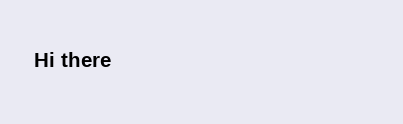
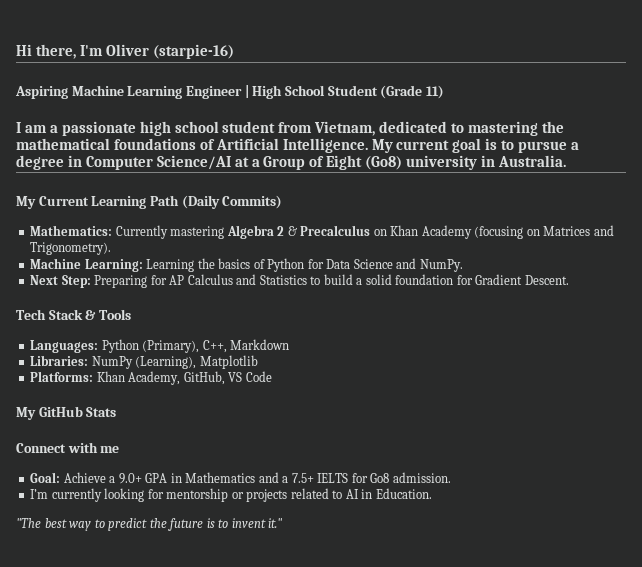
[61,52,111,67] there -> [36,44,235,59] [15,85,444,99] [16,121,564,136] [16,138,580,153] [16,155,566,170] [16,195,283,209] [30,225,614,239] [30,242,112,255] [30,258,463,272] [30,274,569,288] [16,309,131,320] [30,339,290,353] [30,355,258,369] [30,371,272,385] [16,406,117,420] [16,442,120,453] [30,472,451,484] [30,488,432,502] [16,518,283,531] there, I'm Oliver (starpie-16) // Aspiring Machine Learning Engineer | High School Student (Grade 11) // I am a passionate high school student from Vietnam, dedicated to mastering the mathematical foundations of Artificial Intelligence. My current goal is to pursue a degree in Computer Science/AI at a Group of Eight (Go8) university in Australia. // My Current Learning Path (Daily Commits) // Mathematics: Currently mastering Algebra 2 & Precalculus on Khan Academy (focusing on Matrices and Trigonometry). // Machine Learning: Learning the basics of Python for Data Science and NumPy. // Next Step: Preparing for AP Calculus and Statistics to build a solid foundation for Gradient Descent. // Tech Stack & Tools // Languages: Python (Primary), C++, Markdown // Libraries: NumPy (Learning), Matplotlib // Platforms: Khan Academy, GitHub, VS Code // My GitHub Stats // Connect with me // Goal: Achieve a 9.0+ GPA in Mathematics and a 7.5+ IELTS for Go8 admission. // I’m currently looking for mentorship or projects related to AI in Education. // "The best way to predict the future is to invent it."

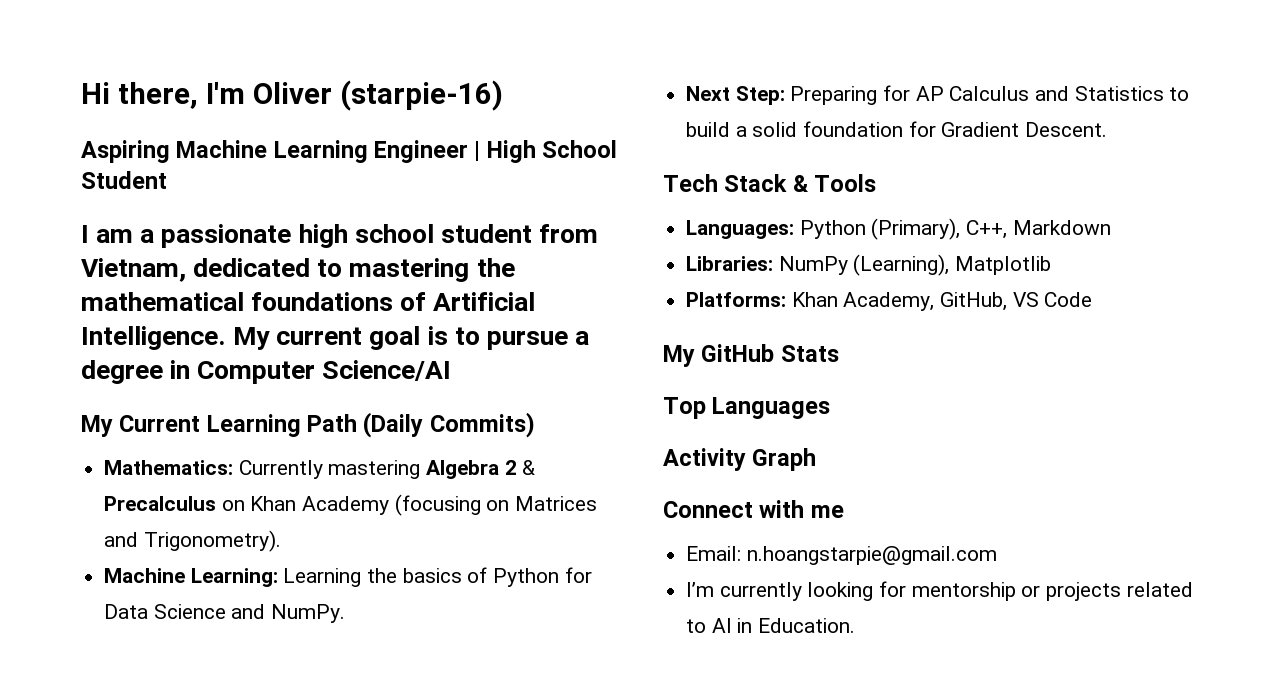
[380,85,444,99] (Grade 11) -> (167, 180) none
[234,155,566,170] at a Group of Eight (Go8) university in Australia. -> (452, 370) none
(117, 412) none -> [663,397,831,419] [663,448,817,471] // Top Languages // Activity Graph
[30,472,451,484] Goal: Achieve a 9.0+ GPA in Mathematics and a 7.5+ IELTS for Go8 admission. -> [686,546,997,565] Email: n.hoangstarpie@gmail.com
[16,518,283,531] // "The best way to predict the future is to invent it." -> (856, 625) none

